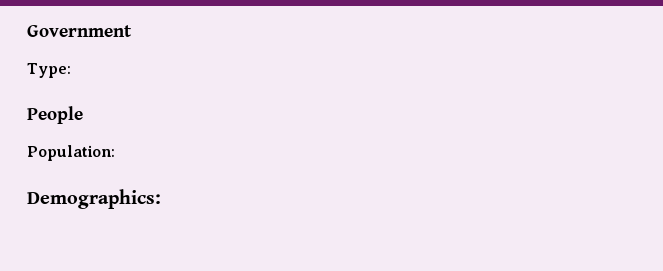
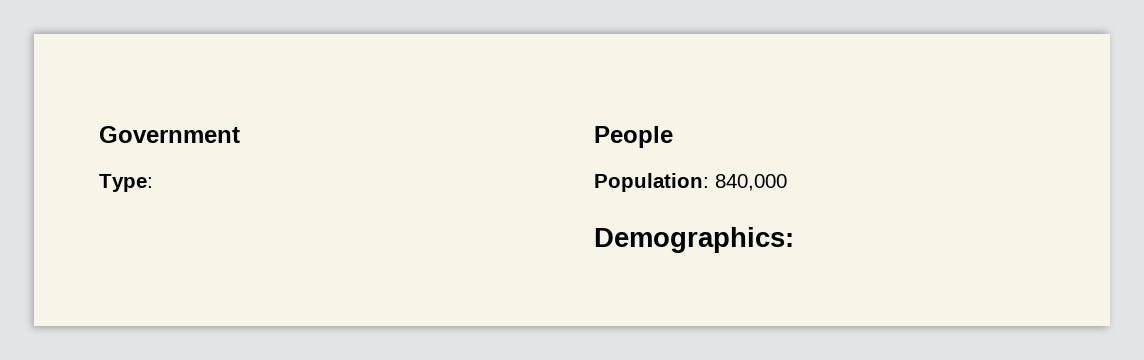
(115, 153) none -> [715,174,787,191] 840,000

